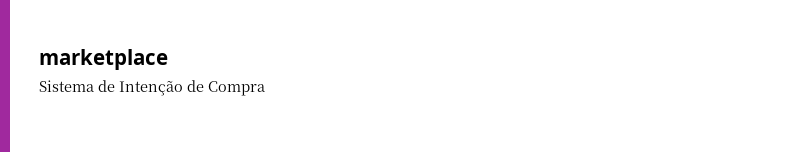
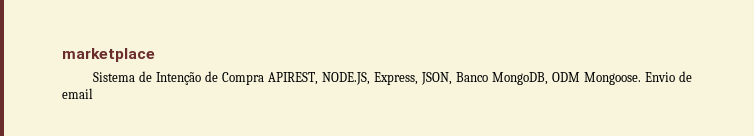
(265, 88) none -> [267,71,692,85] [62,88,93,99] APIREST, NODE.JS, Express, JSON, Banco MongoDB, ODM Mongoose. Envio de email

